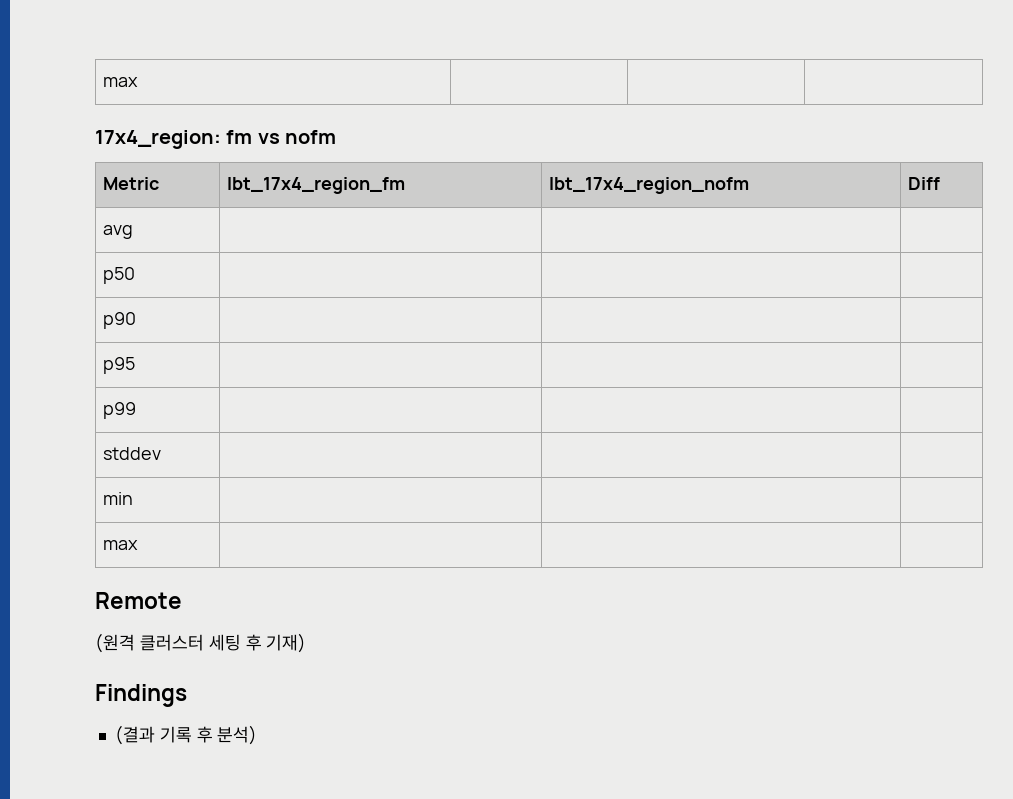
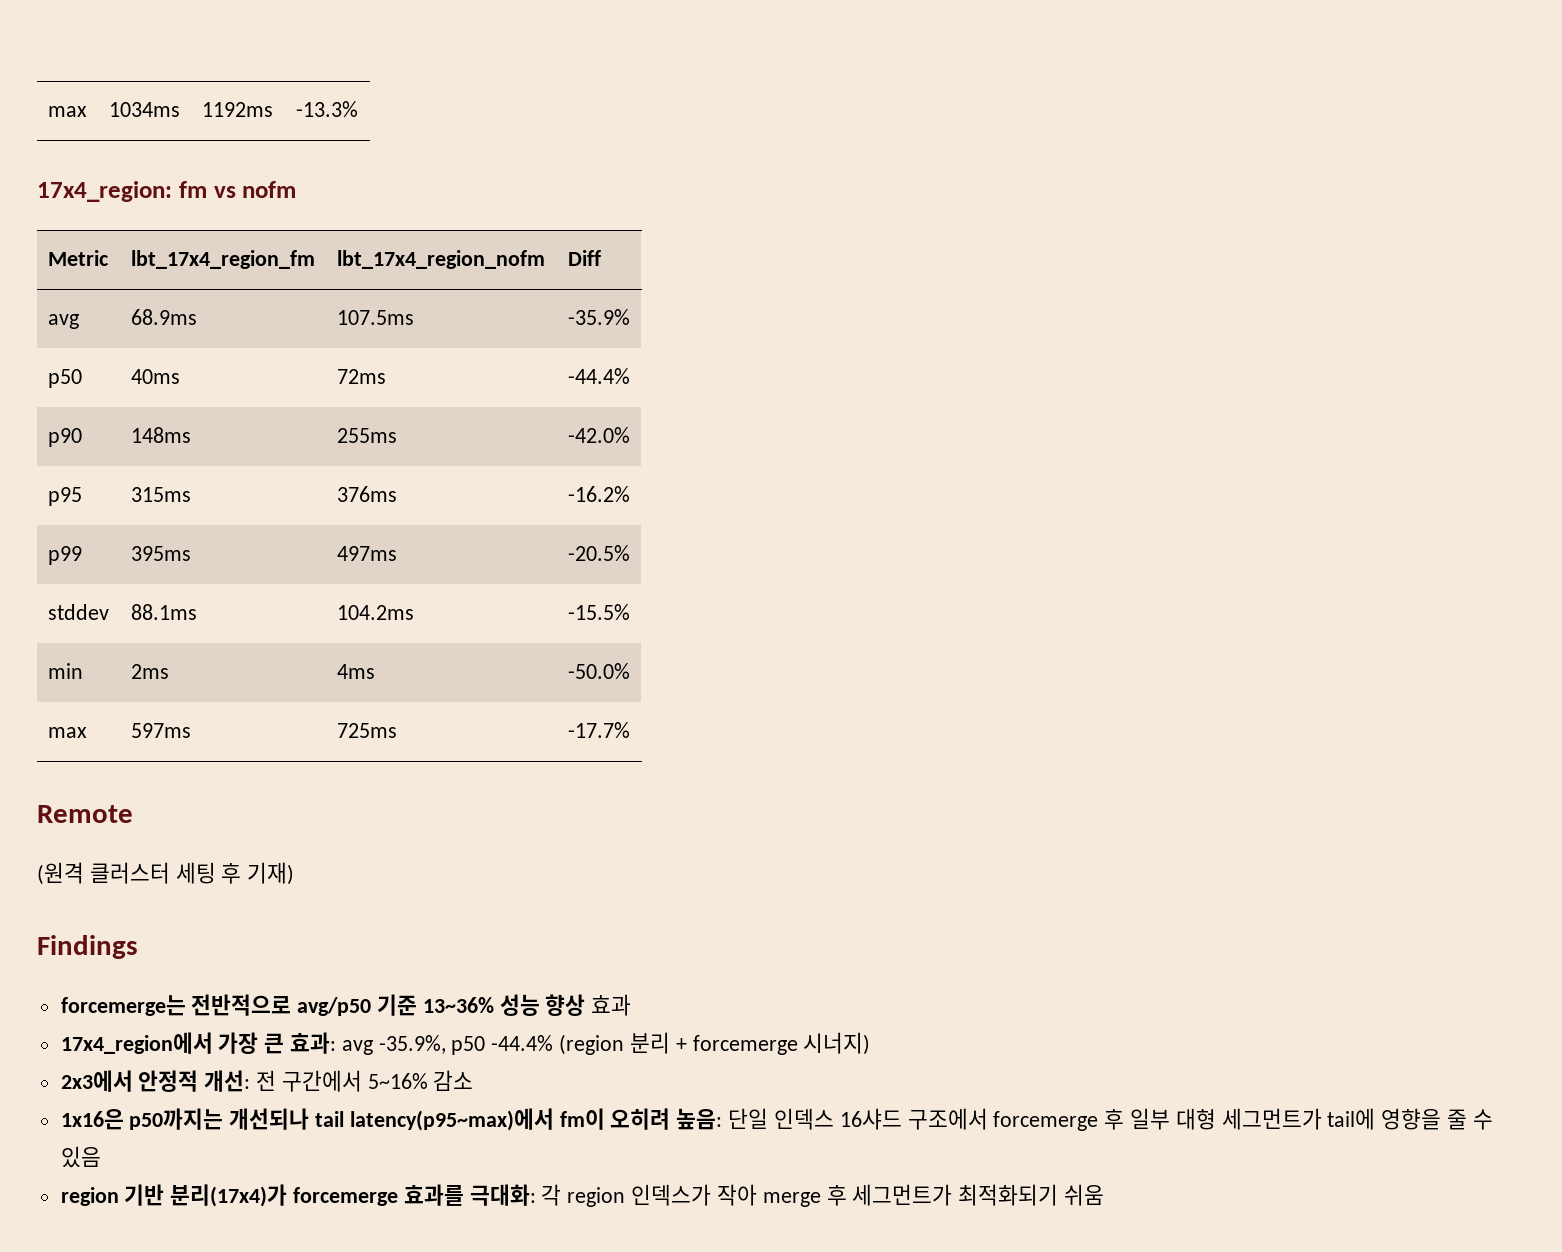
[103,77,139,87] max | | | -> [47,106,87,117] [108,102,180,117] [201,102,273,117] [295,101,358,117] max | 1034ms | 1192ms | -13.3%
[103,267,136,284] [103,312,137,329] [103,357,136,374] [103,402,137,419] [103,447,162,460] [103,492,134,505] [103,540,139,550] | | // p50 | | | // p90 | | | // p95 | | | // p99 | | | // stddev | | | // min | | | // max | | | -> [130,309,197,325] [336,310,414,325] [567,309,630,325] [47,369,82,388] [130,369,180,384] [336,369,386,384] [567,368,630,384] [47,428,82,447] [130,427,191,443] [336,428,397,443] [567,427,630,443] [47,487,82,506] [130,487,191,502] [336,486,397,502] [567,486,630,502] [47,546,82,565] [130,546,191,561] [336,546,397,561] [567,545,630,561] [47,604,109,620] [130,604,197,620] [336,605,414,620] [567,604,630,620] [47,663,83,679] [130,664,169,679] [336,664,375,679] [567,663,630,679] [47,727,87,738] [130,723,191,738] [336,723,397,738] [567,722,630,738] 68.9ms | 107.5ms | -35.9% // p50 | 40ms | 72ms | -44.4% // p90 | 148ms | 255ms | -42.0% // p95 | 315ms | 376ms | -16.2% // p99 | 395ms | 497ms | -20.5% // stddev | 88.1ms | 104.2ms | -15.5% // min | 2ms | 4ms | -50.0% // max | 597ms | 725ms | -17.7%
[114,725,258,745] (결과 기록 후 분석) -> [60,994,632,1016] [60,1032,871,1055] [60,1070,474,1092] [60,1108,1493,1131] [60,1146,101,1168] [60,1184,1104,1207] forcemerge는 전반적으로 avg/p50 기준 13~36% 성능 향상 효과 // 17x4_region에서 가장 큰 효과: avg -35.9%, p50 -44.4% (region 분리 + forcemerge 시너지) // 2x3에서 안정적 개선: 전 구간에서 5~16% 감소 // 1x16은 p50까지는 개선되나 tail latency(p95~max)에서 fm이 오히려 높음: 단일 인덱스 16샤드 구조에서 forcemerge 후 일부 대형 세그먼트가 tail에 영향을 줄 수 있음 // region 기반 분리(17x4)가 forcemerge 효과를 극대화: 각 region 인덱스가 작아 merge 후 세그먼트가 최적화되기 쉬움

